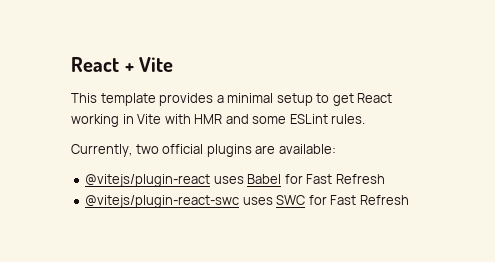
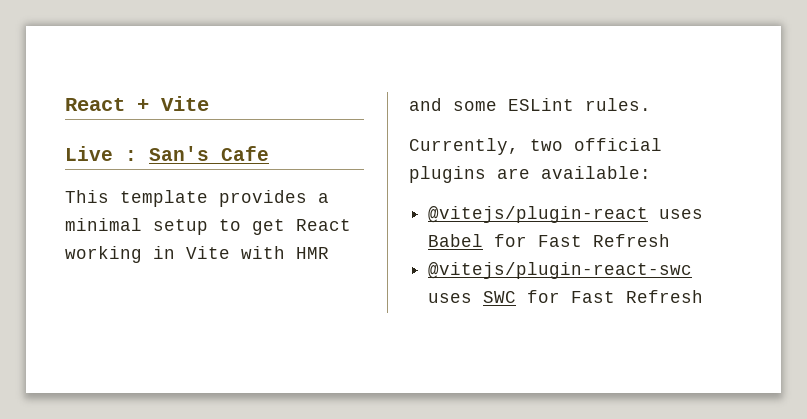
(174, 64) none -> [65,146,269,161] // Live : San's Cafe

